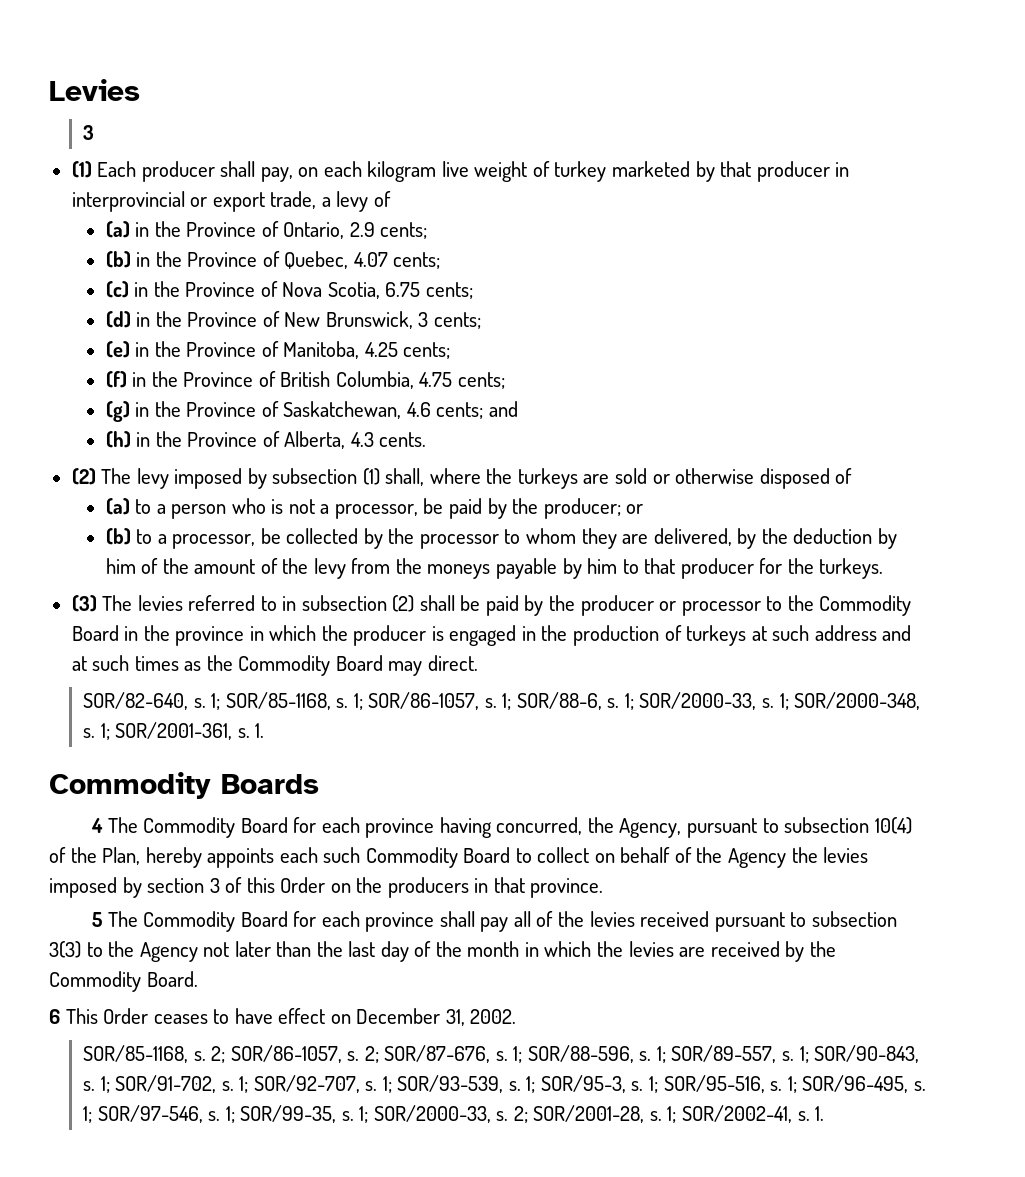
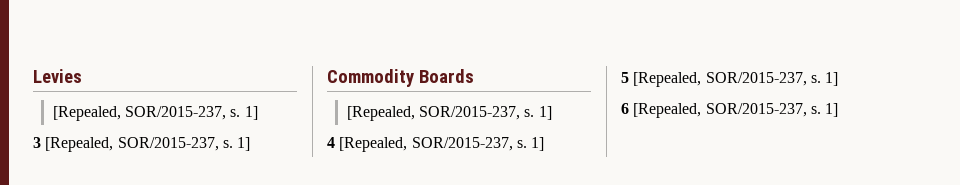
[83,125,95,140] [71,161,850,182] [71,191,391,212] [105,221,428,239] [105,251,441,269] [105,281,473,299] [105,311,481,329] [105,341,451,359] [105,371,505,389] [105,401,518,422] [105,431,427,449] [71,468,853,489] [105,498,644,519] [105,528,897,549] [105,558,884,579] [71,595,912,616] [71,625,912,646] [71,655,478,676] [83,692,921,710] [83,722,265,740] [49,772,319,799] [91,817,912,838] [49,847,869,868] [49,877,604,898] [92,911,897,932] [49,941,836,962] [49,971,198,992] [49,1008,517,1026] [83,1045,920,1063] [83,1075,926,1093] [83,1105,825,1123] 3 // (1) Each producer shall pay, on each kilogram live weight of turkey marketed by that producer in interprovincial or export trade, a levy of // (a) in the Province of Ontario, 2.9 cents; // (b) in the Province of Quebec, 4.07 cents; // (c) in the Province of Nova Scotia, 6.75 cents; // (d) in the Province of New Brunswick, 3 cents; // (e) in the Province of Manitoba, 4.25 cents; // (f) in the Province of British Columbia, 4.75 cents; // (g) in the Province of Saskatchewan, 4.6 cents; and // (h) in the Province of Alberta, 4.3 cents. // (2) The levy imposed by subsection (1) shall, where the turkeys are sold or otherwise disposed of // (a) to a person who is not a processor, be paid by the producer; or // (b) to a processor, be collected by the processor to whom they are delivered, by the deduction by him of the amount of the levy from the moneys payable by him to that producer for the turkeys. // (3) The levies referred to in subsection (2) shall be paid by the producer or processor to the Commodity Board in the province in which the producer is engaged in the production of turkeys at such address and at such times as the Commodity Board may direct. // SOR/82-640, s. 1; SOR/85-1168, s. 1; SOR/86-1057, s. 1; SOR/88-6, s. 1; SOR/2000-33, s. 1; SOR/2000-348, s. 1; SOR/2001-361, s. 1. // Commodity Boards // 4 The Commodity Board for each province having concurred, the Agency, pursuant to subsection 10(4) of the Plan, hereby appoints each such Commodity Board to collect on behalf of the Agency the levies imposed by section 3 of this Order on the producers in that province. // 5 The Commodity Board for each province shall pay all of the levies received pursuant to subsection 3(3) to the Agency not later than the last day of the month in which the levies are received by the Commodity Board. // 6 This Order ceases to have effect on December 31, 2002. // SOR/85-1168, s. 2; SOR/86-1057, s. 2; SOR/87-676, s. 1; SOR/88-596, s. 1; SOR/89-557, s. 1; SOR/90-843, s. 1; SOR/91-702, s. 1; SOR/92-707, s. 1; SOR/93-539, s. 1; SOR/95-3, s. 1; SOR/95-516, s. 1; SOR/96-495, s. 1; SOR/97-546, s. 1; SOR/99-35, s. 1; SOR/2000-33, s. 2; SOR/2001-28, s. 1; SOR/2002-41, s. 1. -> [52,106,258,121] [33,137,251,152] [327,69,474,87] [346,106,552,121] [327,137,545,152] [621,72,839,87] [621,103,839,118] [Repealed, SOR/2015-237, s. 1] // 3 [Repealed, SOR/2015-237, s. 1] // Commodity Boards // [Repealed, SOR/2015-237, s. 1] // 4 [Repealed, SOR/2015-237, s. 1] // 5 [Repealed, SOR/2015-237, s. 1] // 6 [Repealed, SOR/2015-237, s. 1]

